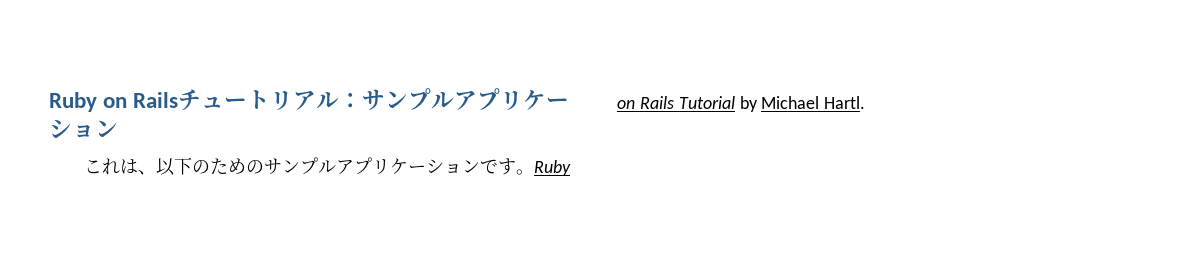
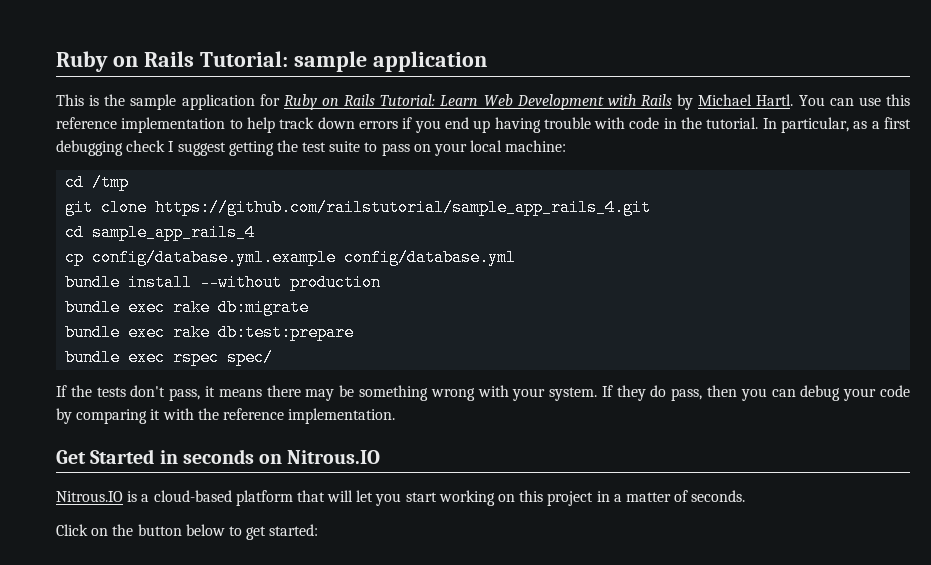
[49,88,570,112] [49,120,118,139] [83,157,571,176] [617,96,866,112] Ruby on Railsチュートリアル：サンプルアプリケーション // これは、以下のためのサンプルアプリケーションです。Ruby on Rails Tutorial by Michael Hartl. -> [56,51,487,72] [56,94,910,110] [56,117,912,133] [56,140,567,156] [65,174,130,191] [65,199,652,216] [65,224,256,241] [65,249,517,266] [65,274,382,291] [65,299,310,316] [65,324,355,341] [65,349,274,366] [56,385,910,401] [56,408,396,424] [56,449,381,464] [56,490,746,506] [56,524,319,540] Ruby on Rails Tutorial: sample application // This is the sample application for Ruby on Rails Tutorial: Learn Web Development with Rails by Michael Hartl. You can use this reference implementation to help track down errors if you end up having trouble with code in the tutorial. In particular, as a first debugging check I suggest getting the test suite to pass on your local machine: // cd /tmp // git clone https://github.com/railstutorial/sample_app_rails_4.git // cd sample_app_rails_4 // cp config/database.yml.example config/database.yml // bundle install --without production // bundle exec rake db:migrate // bundle exec rake db:test:prepare // bundle exec rspec spec/ // If the tests don't pass, it means there may be something wrong with your system. If they do pass, then you can debug your code by comparing it with the reference implementation. // Get Started in seconds on Nitrous.IO // Nitrous.IO is a cloud-based platform that will let you start working on this project in a matter of seconds. // Click on the button below to get started:

